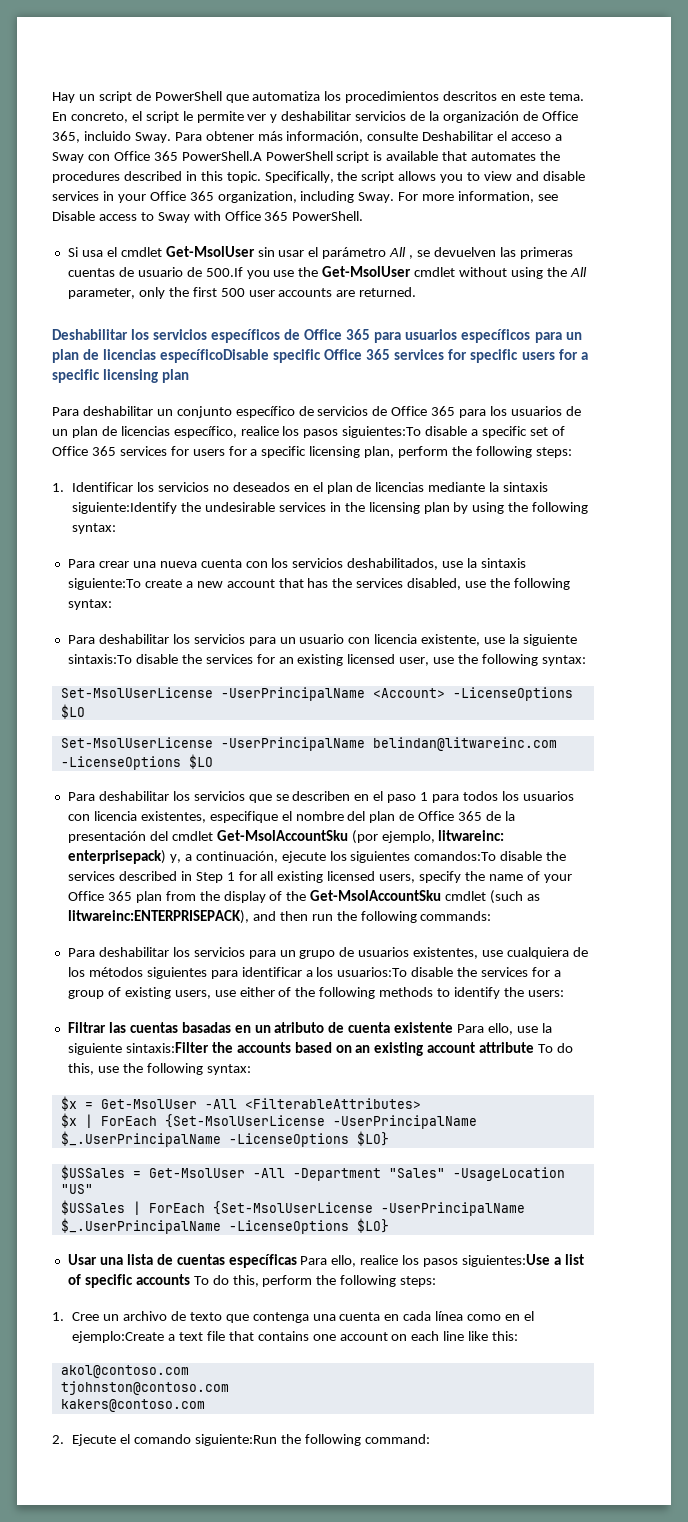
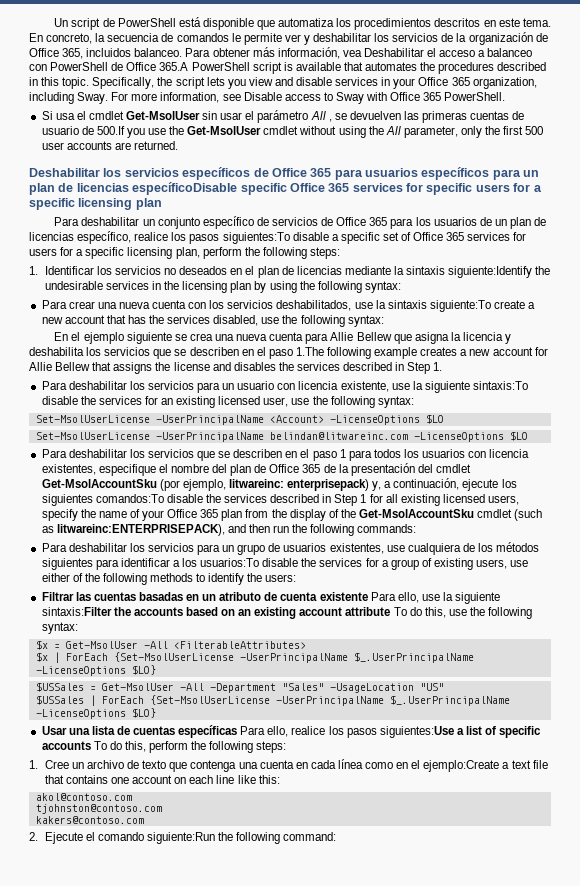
[52,92,95,103] Hay un -> [54,18,69,27] Un
(222, 96) none -> [178,17,254,30] está disponible
[131,111,179,123] el script -> [95,33,229,42] la secuencia de comandos
(352, 116) none -> [374,33,390,42] los
[83,131,171,143] incluido Sway. -> [86,48,183,57] incluidos balanceo.
[367,131,419,141] consulte -> [342,50,362,57] vea
[52,151,262,163] Sway con Office 365 PowerShell.A -> [487,48,533,57] [29,62,189,71] balanceo con PowerShell de Office 365.A
[398,171,481,183] allows you to -> [206,77,246,89] lets you
(112, 604) none -> [54,332,512,344] [29,347,548,359] [29,362,443,374] // En el ejemplo siguiente se crea una nueva cuenta para Allie Bellew que asigna la licencia y deshabilita los servicios que se describen en el paso 1.The following example creates a new account for Allie Bellew that assigns the license and disables the services described in Step 1.

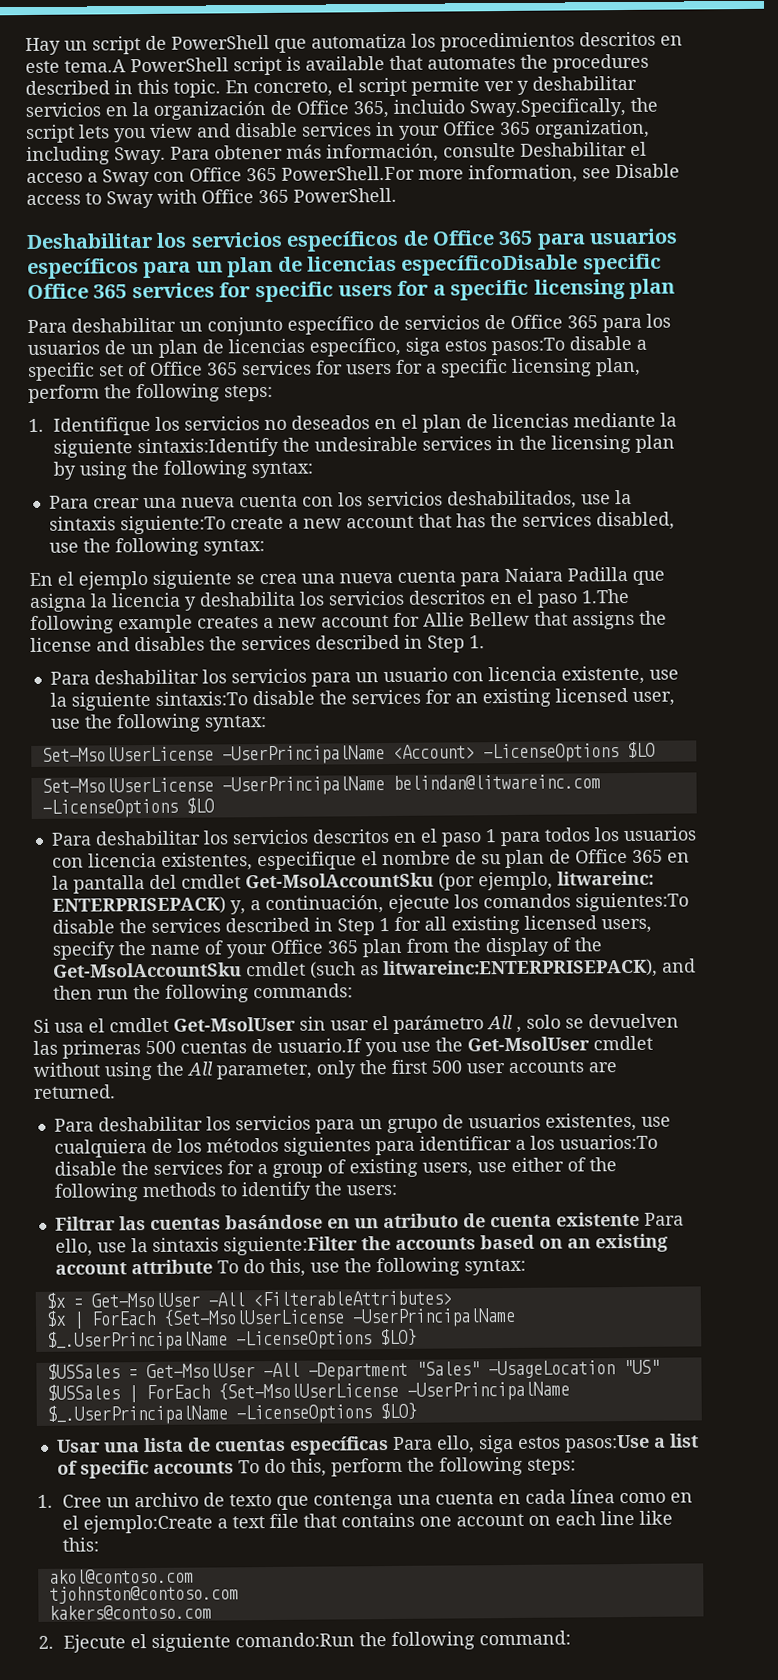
[54,18,69,27] Un -> [25,37,88,56] Hay un
[178,17,254,30] está disponible -> (270, 42) none
[522,18,551,27] [29,32,548,45] [29,47,533,59] [29,62,189,71] tema. En concreto, la secuencia de comandos le permite ver y deshabilitar los servicios de la organización de Office 365, incluidos balanceo. Para obtener más información, vea Deshabilitar el acceso a balanceo con PowerShell de Office 365.A -> [64,59,126,73] tema.A
[92,77,155,89] Specifically, -> [225,75,637,98] [25,97,626,120] En concreto, el script permite ver y deshabilitar servicios en la organización de Office 365, incluido Sway.Specifically,
[111,92,129,101] For -> [170,141,647,163] [26,165,415,187] Para obtener más información, consulte Deshabilitar el acceso a Sway con Office 365 PowerShell.For
[41,110,525,123] [41,126,544,138] [41,141,178,150] // Si usa el cmdlet Get-MsolUser sin usar el parámetro All , se devuelven las primeras cuentas de usuario de 500.If you use the Get-MsolUser cmdlet without using the All parameter, only the first 500 user accounts are returned. -> (397, 195) none
[134,232,290,244] realice los pasos siguientes:To -> [405,337,565,356] siga estos pasos:To
[44,266,94,275] Identificar -> [52,416,151,436] Identifique
[406,266,533,278] sintaxis siguiente:Identify -> [52,437,279,458] siguiente sintaxis:Identify
[330,332,392,341] Allie Bellew -> [504,566,628,583] Naiara Padilla
[153,347,239,359] que se describen -> [408,590,486,605] descritos
[197,449,283,461] que se describen -> [311,829,390,844] descritos
[212,464,228,473] del -> [454,850,502,865] de su
[323,463,415,476] de la presentación -> [666,852,690,863] [51,875,145,894] en la pantalla
[287,479,370,491] enterprisepack) -> [51,896,226,915] ENTERPRISEPACK)
[41,494,164,506] siguientes comandos:To -> [482,892,689,912] comandos siguientes:To
(417, 528) none -> [33,1013,679,1034] [33,1035,653,1059] [33,1059,617,1081] [34,1084,116,1099] // Si usa el cmdlet Get-MsolUser sin usar el parámetro All , solo se devuelven las primeras 500 cuentas de usuario.If you use the Get-MsolUser cmdlet without using the All parameter, only the first 500 user accounts are returned.
[138,592,183,601] basadas -> [224,1214,323,1230] basándose
[455,592,501,604] [41,607,112,616] siguiente sintaxis:Filter -> [151,1236,358,1256] sintaxis siguiente:Filter
[291,726,454,738] realice los pasos siguientes:Use -> [477,1434,650,1454] siga estos pasos:Use
[97,832,216,844] comando siguiente:Run -> [150,1632,355,1653] siguiente comando:Run

